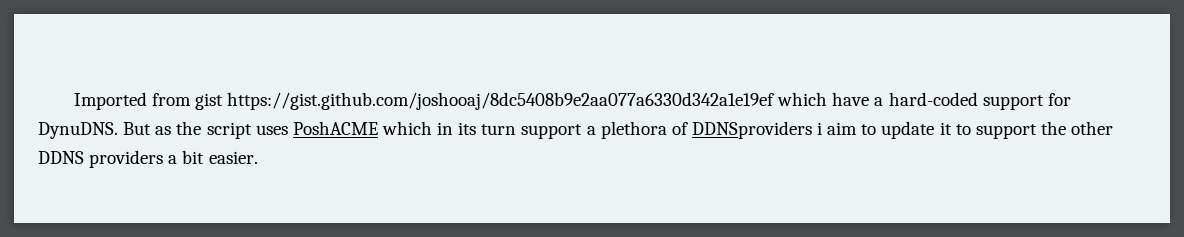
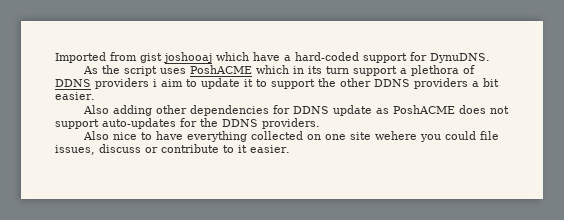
[227,92,775,110] https://gist.github.com/joshooaj/8dc5408b9e2aa077a6330d342a1e19ef -> [163,52,212,63] joshooaj
[123,122,172,135] But as -> [82,66,98,74] // As
[691,121,812,139] DDNSproviders -> [55,78,149,89] DDNS providers
(258, 157) none -> [82,105,509,116] [55,118,320,129] [82,131,499,142] [55,144,290,155] // Also adding other dependencies for DDNS update as PoshACME does not support auto-updates for the DDNS providers. // Also nice to have everything collected on one site wehere you could file issues, discuss or contribute to it easier.

